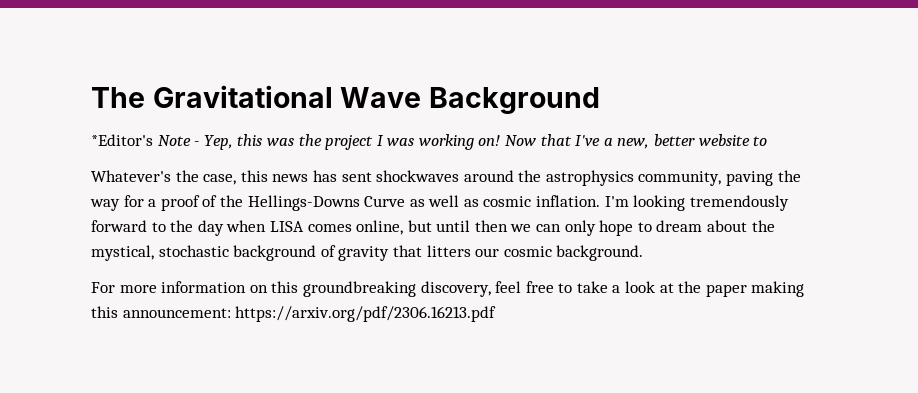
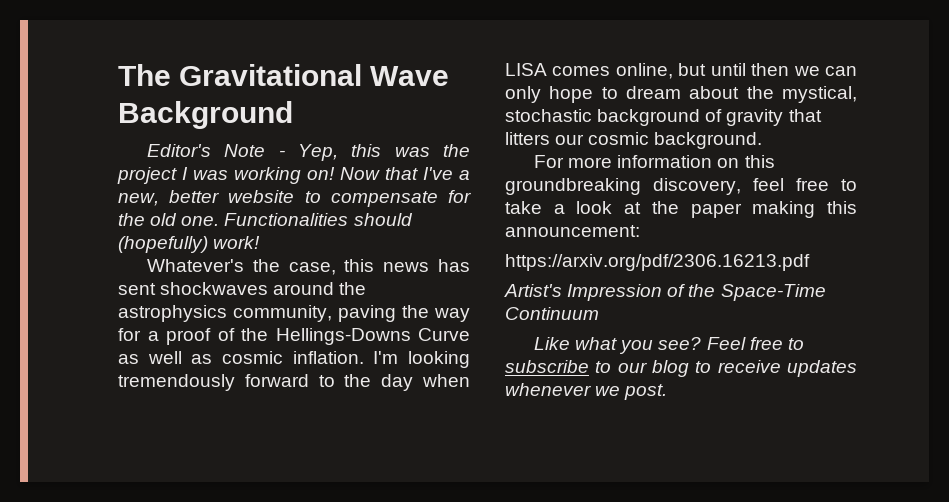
[91,134,153,146] *Editor's -> [146,144,211,157] Editor's
(768, 141) none -> [330,190,472,207] [118,213,413,226] [118,236,261,253] compensate for the old one. Functionalities should (hopefully) work!
(231, 313) none -> (640, 231) //
(497, 314) none -> [504,284,826,301] [505,307,599,320] [533,337,804,354] [505,360,857,377] [505,383,668,400] // Artist's Impression of the Space-Time Continuum // Like what you see? Feel free to subscribe to our blog to receive updates whenever we post.

